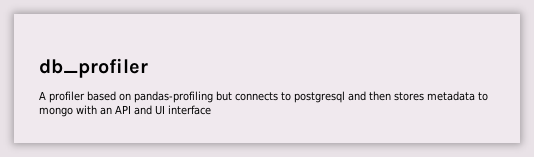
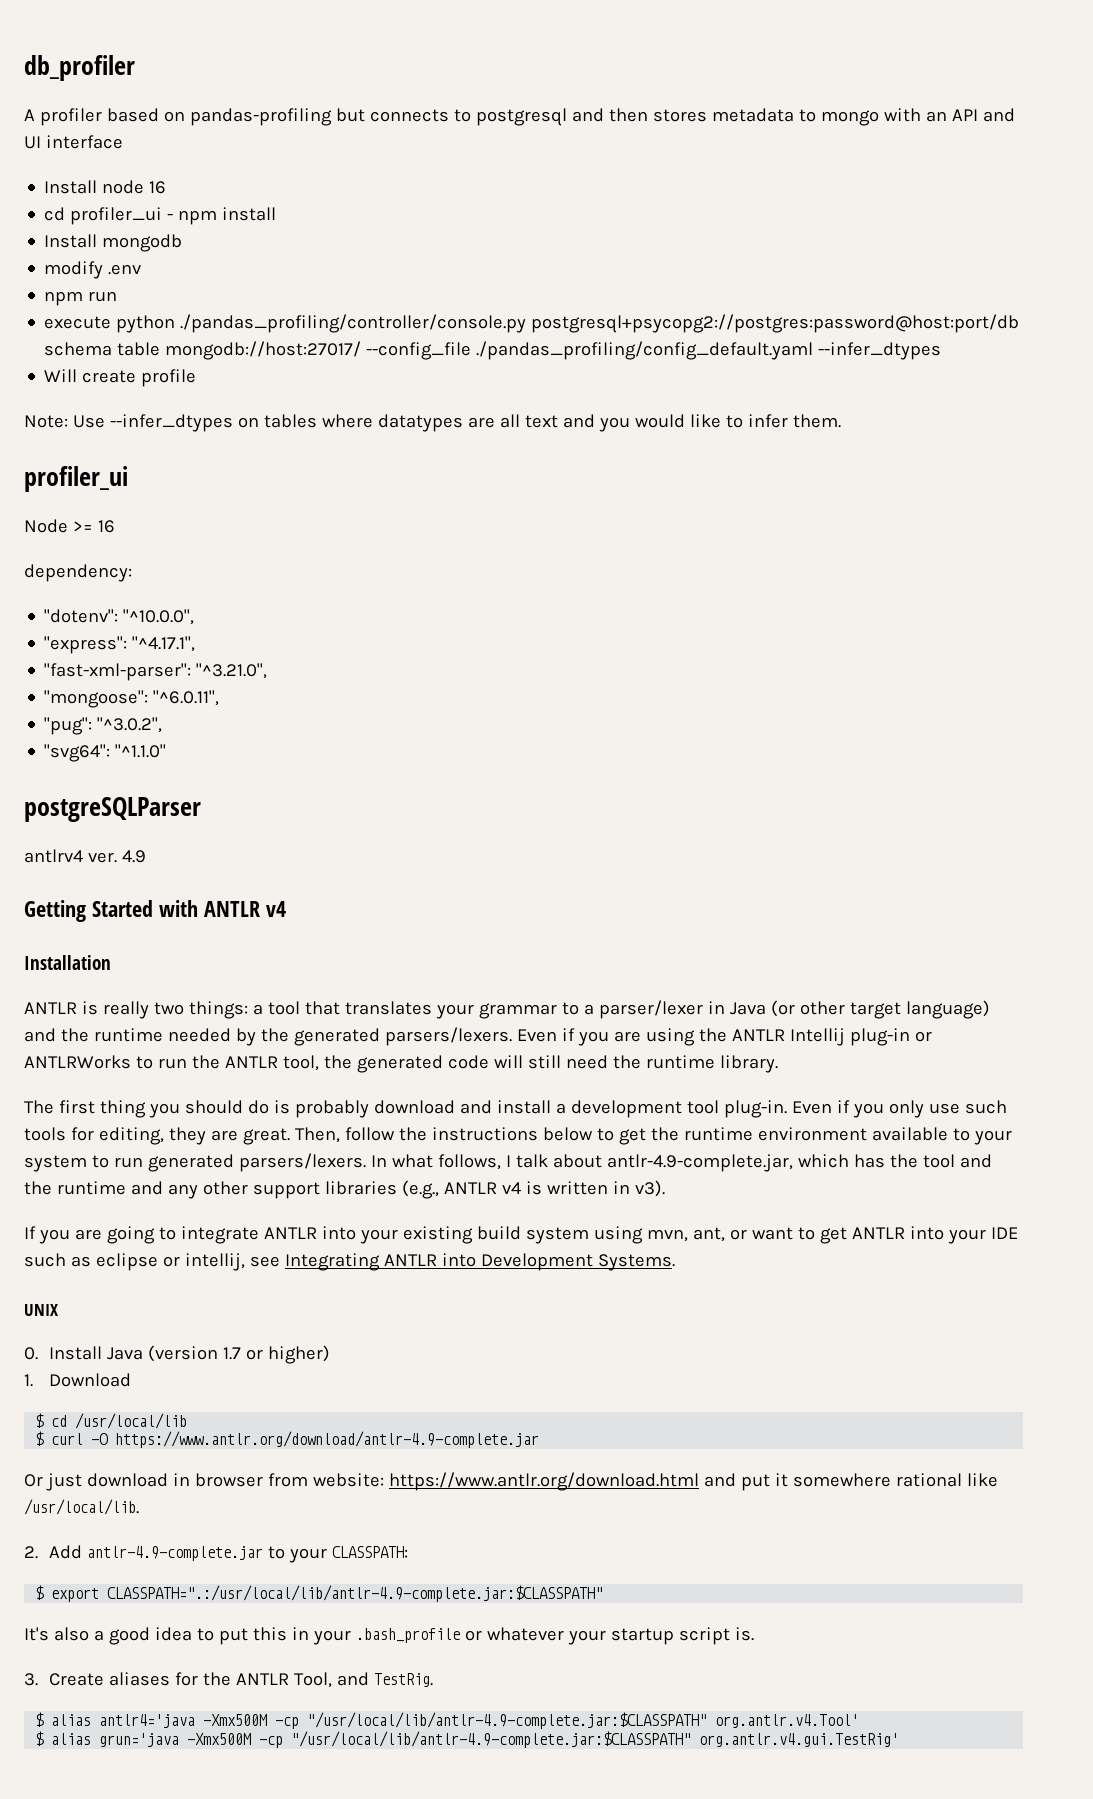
(211, 110) none -> [44,180,167,194] [44,207,277,225] [44,234,183,252] [44,261,142,279] [44,291,118,306] [44,314,1020,333] [44,341,942,360] [44,369,197,387] [24,414,841,432] [24,466,128,492] [24,519,115,533] [24,564,132,582] [44,609,195,625] [44,636,196,654] [44,663,268,681] [44,690,220,708] [44,717,163,735] [44,744,167,762] [24,797,201,822] [24,849,146,863] [24,900,286,922] [24,955,111,970] [24,1000,990,1019] [24,1027,932,1046] [24,1055,778,1073] [24,1100,1007,1118] [24,1127,1012,1145] [24,1153,992,1172] [24,1180,665,1199] [24,1226,1018,1244] [24,1253,675,1271] [24,1304,59,1316] [24,1345,330,1364] [24,1373,131,1387] [35,1413,188,1429] [35,1431,540,1448] [24,1472,998,1491] [24,1499,139,1515] [24,1545,408,1563] [35,1585,604,1602] [24,1627,754,1645] [24,1672,433,1688] [35,1712,860,1729] [35,1731,900,1748] // Install node 16 // cd profiler_ui - npm install // Install mongodb // modify .env // npm run // execute python ./pandas_profiling/controller/console.py postgresql+psycopg2://postgres:password@host:port/db schema table mongodb://host:27017/ --config_file ./pandas_profiling/config_default.yaml --infer_dtypes // Will create profile // Note: Use --infer_dtypes on tables where datatypes are all text and you would like to infer them. // profiler_ui // Node >= 16 // dependency: // "dotenv": "^10.0.0", // "express": "^4.17.1", // "fast-xml-parser": "^3.21.0", // "mongoose": "^6.0.11", // "pug": "^3.0.2", // "svg64": "^1.1.0" // postgreSQLParser // antlrv4 ver. 4.9 // Getting Started with ANTLR v4 // Installation // ANTLR is really two things: a tool that translates your grammar to a parser/lexer in Java (or other target language) and the runtime needed by the generated parsers/lexers. Even if you are using the ANTLR Intellij plug-in or ANTLRWorks to run the ANTLR tool, the generated code will still need the runtime library. // The first thing you should do is probably download and install a development tool plug-in. Even if you only use such tools for editing, they are great. Then, follow the instructions below to get the runtime environment available to your system to run generated parsers/lexers. In what follows, I talk about antlr-4.9-complete.jar, which has the tool and the runtime and any other support libraries (e.g., ANTLR v4 is written in v3). // If you are going to integrate ANTLR into your existing build system using mvn, ant, or want to get ANTLR into your IDE such as eclipse or intellij, see Integrating ANTLR into Development Systems. // UNIX // 0. Install Java (version 1.7 or higher) // 1. Download // $ cd /usr/local/lib // $ curl -O https://www.antlr.org/download/antlr-4.9-complete.jar // Or just download in browser from website: https://www.antlr.org/download.html and put it somewhere rational like /usr/local/lib. // 2. Add antlr-4.9-complete.jar to your CLASSPATH: // $ export CLASSPATH=".:/usr/local/lib/antlr-4.9-complete.jar:$CLASSPATH" // It's also a good idea to put this in your .bash_profile or whatever your startup script is. // 3. Create aliases for the ANTLR Tool, and TestRig. // $ alias antlr4='java -Xmx500M -cp "/usr/local/lib/antlr-4.9-complete.jar:$CLASSPATH" org.antlr.v4.Tool' // $ alias grun='java -Xmx500M -cp "/usr/local/lib/antlr-4.9-complete.jar:$CLASSPATH" org.antlr.v4.gui.TestRig'

